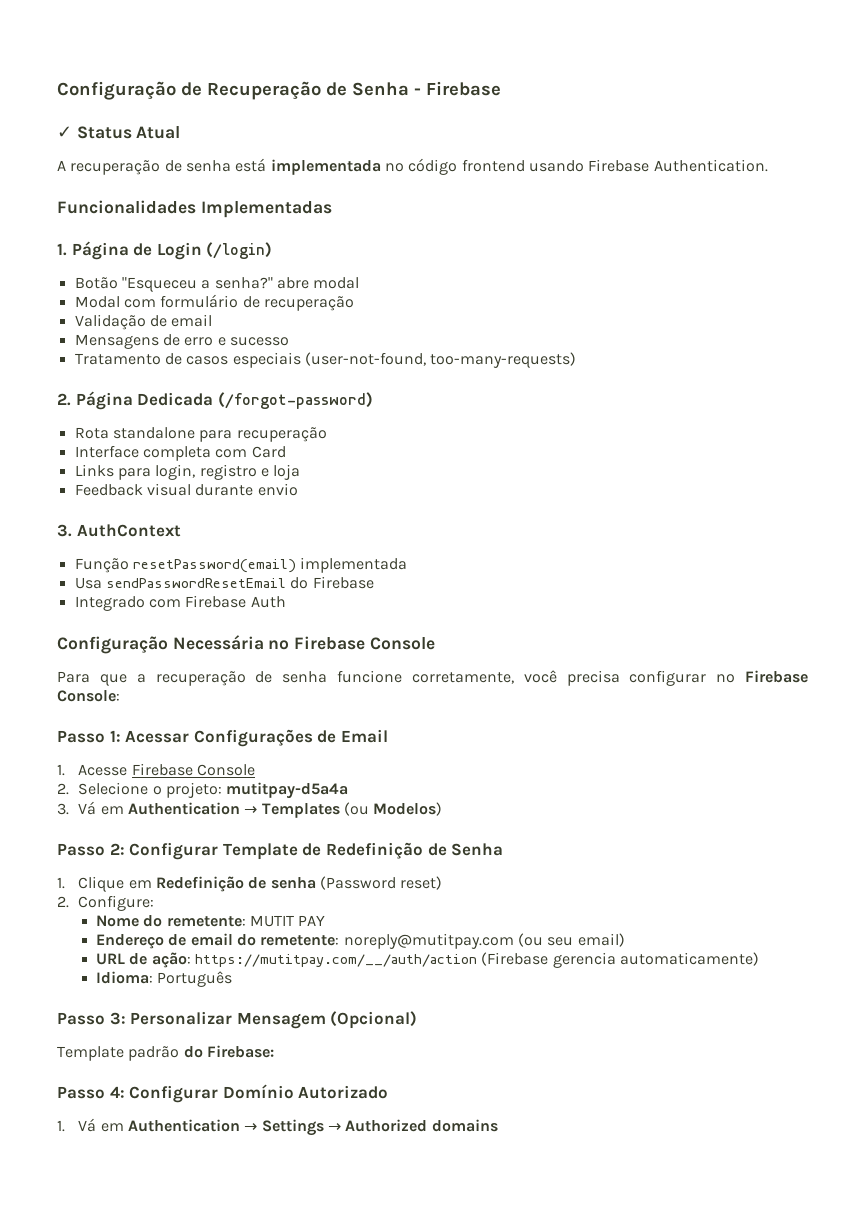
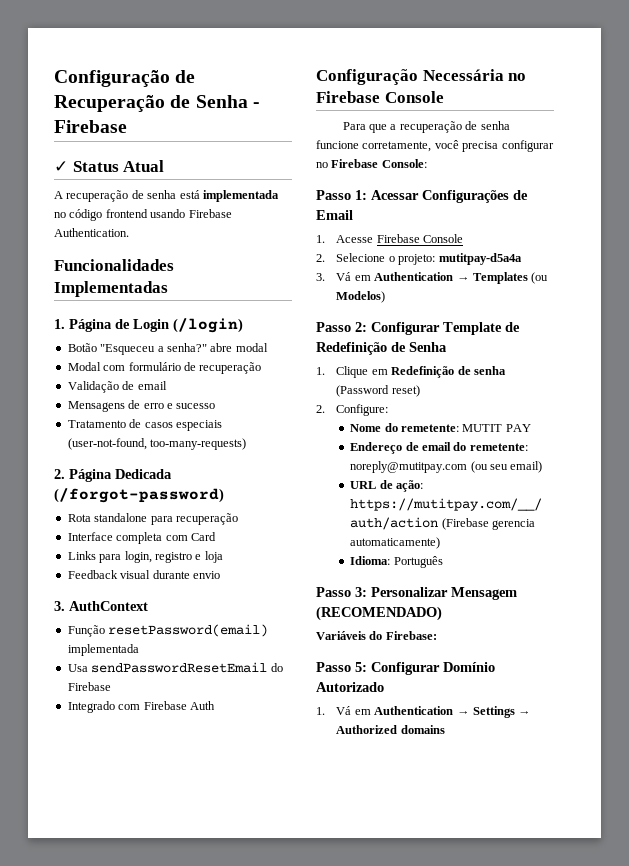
[330,1011,418,1029] [57,1046,180,1061] (Opcional) // Template padrão -> [316,606,442,621] [316,631,366,640] (RECOMENDADO) // Variáveis
[109,1086,125,1098] 4: -> [355,662,367,672] 5:

